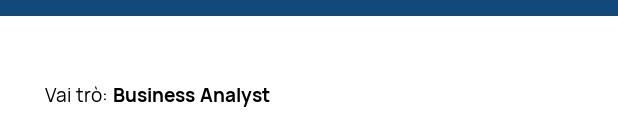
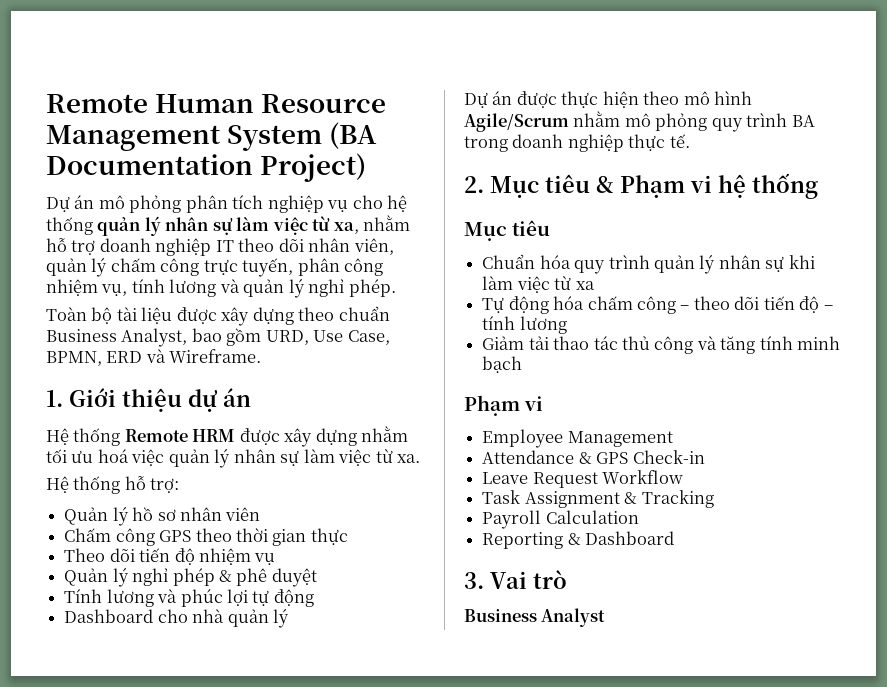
[45,86,109,102] Vai trò: -> [46,94,387,113] [46,122,378,151] [46,153,367,182] [46,195,408,213] [46,215,411,236] [46,238,394,256] [46,258,384,277] [46,279,396,298] [46,306,390,326] [46,328,390,347] [46,349,262,366] [46,388,251,412] [46,426,409,447] [46,449,421,468] [46,476,180,494] [64,507,261,526] [64,528,348,546] [64,548,276,565] [64,568,317,587] [64,589,314,607] [64,609,289,628] [464,91,753,108] [464,111,815,132] [464,134,690,152] [464,173,818,199] [464,220,551,241] [482,254,815,274] [482,276,595,293] [482,296,833,314] [482,316,567,334] [482,336,841,354] [482,356,523,373] [464,395,544,416] [482,429,673,448] [482,450,705,464] [482,470,684,488] [482,490,714,508] [482,510,639,529] [482,531,675,549] [464,570,567,589] Remote Human Resource Management System (BA Documentation Project) // Dự án mô phỏng phân tích nghiệp vụ cho hệ thống quản lý nhân sự làm việc từ xa, nhằm hỗ trợ doanh nghiệp IT theo dõi nhân viên, quản lý chấm công trực tuyến, phân công nhiệm vụ, tính lương và quản lý nghỉ phép. // Toàn bộ tài liệu được xây dựng theo chuẩn Business Analyst, bao gồm URD, Use Case, BPMN, ERD và Wireframe. // 1. Giới thiệu dự án // Hệ thống Remote HRM được xây dựng nhằm tối ưu hoá việc quản lý nhân sự làm việc từ xa. // Hệ thống hỗ trợ: // Quản lý hồ sơ nhân viên // Chấm công GPS theo thời gian thực // Theo dõi tiến độ nhiệm vụ // Quản lý nghỉ phép & phê duyệt // Tính lương và phúc lợi tự động // Dashboard cho nhà quản lý // Dự án được thực hiện theo mô hình Agile/Scrum nhằm mô phỏng quy trình BA trong doanh nghiệp thực tế. // 2. Mục tiêu & Phạm vi hệ thống // Mục tiêu // Chuẩn hóa quy trình quản lý nhân sự khi làm việc từ xa // Tự động hóa chấm công – theo dõi tiến độ – tính lương // Giảm tải thao tác thủ công và tăng tính minh bạch // Phạm vi // Employee Management // Attendance & GPS Check-in // Leave Request Workflow // Task Assignment & Tracking // Payroll Calculation // Reporting & Dashboard // 3. Vai trò //

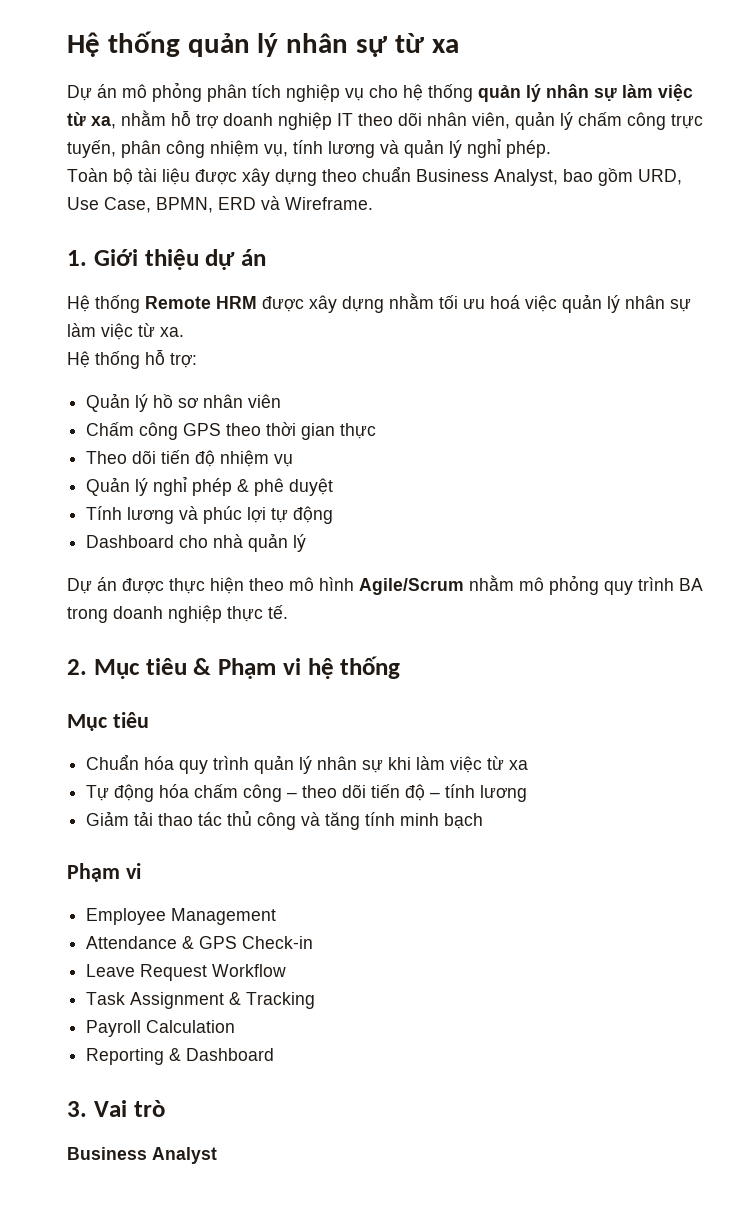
[46,94,387,113] [46,122,378,151] [46,153,367,182] Remote Human Resource Management System (BA Documentation Project) -> [67,31,459,57] Hệ thống quản lý nhân sự từ xa

